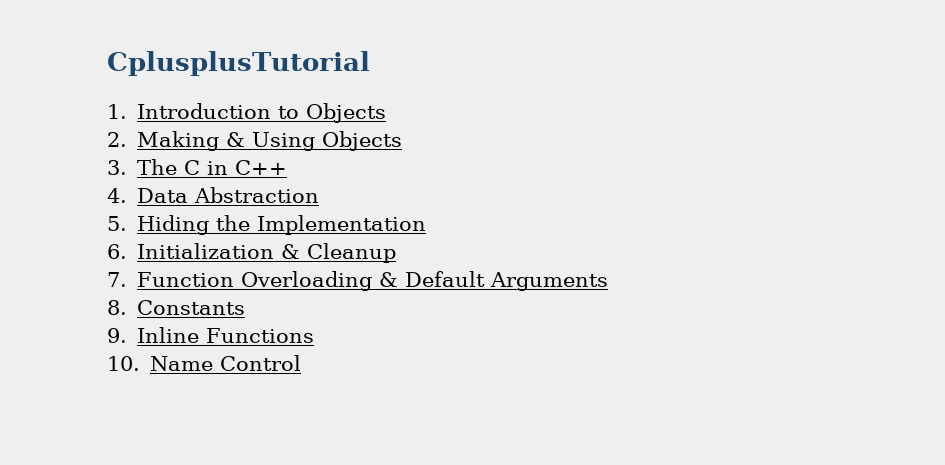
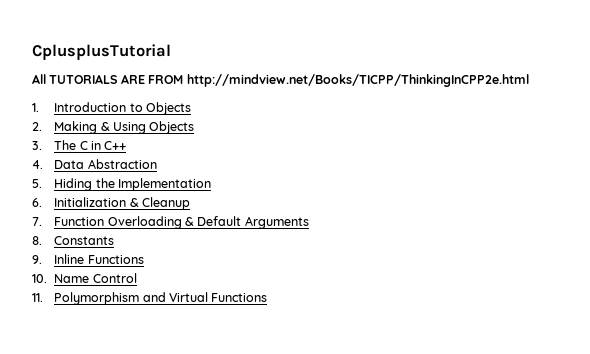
(370, 63) none -> [32,74,529,87] // All TUTORIALS ARE FROM http://mindview.net/Books/TICPP/ThinkingInCPP2e.html
(302, 363) none -> [32,292,268,305] // 11. Polymorphism and Virtual Functions

